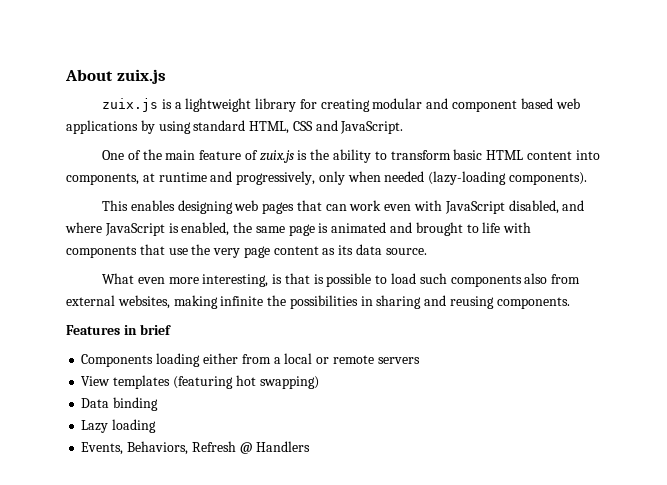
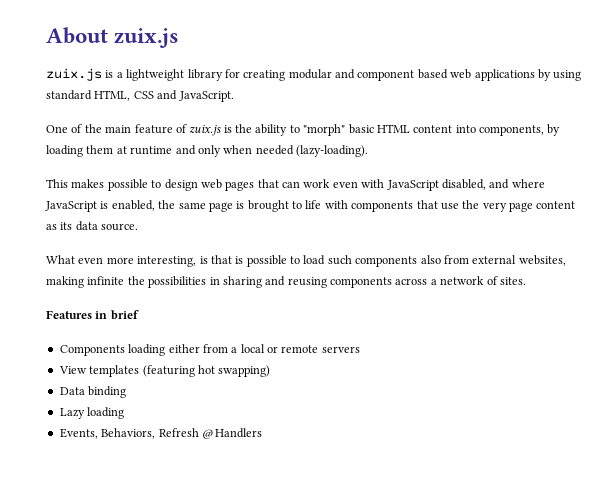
[390,150,451,160] transform -> [303,124,346,136] "morph"
(139, 179) none -> [547,124,561,136] [46,145,114,157] by loading them
[236,171,316,185] progressively, -> (196, 150) none
[428,171,588,185] (lazy-loading components). -> [296,145,368,157] (lazy-loading).
[130,200,233,214] enables designing -> [71,179,198,191] makes possible to design
[331,222,413,233] animated and -> (245, 205) none
[496,297,570,309] components. -> [330,276,526,288] components across a network of sites.

